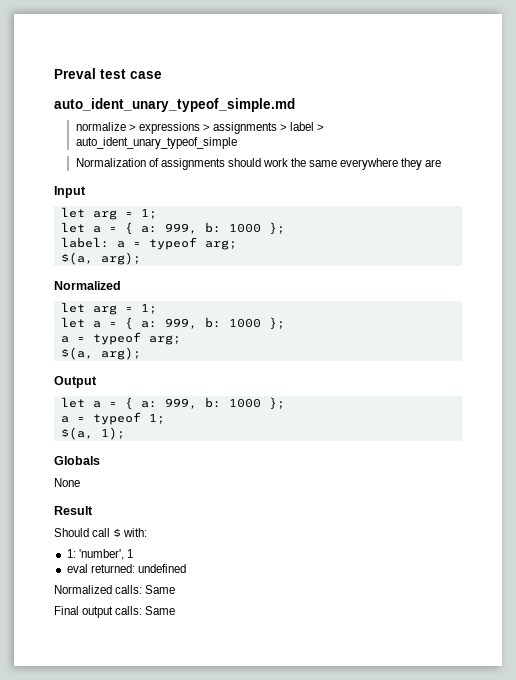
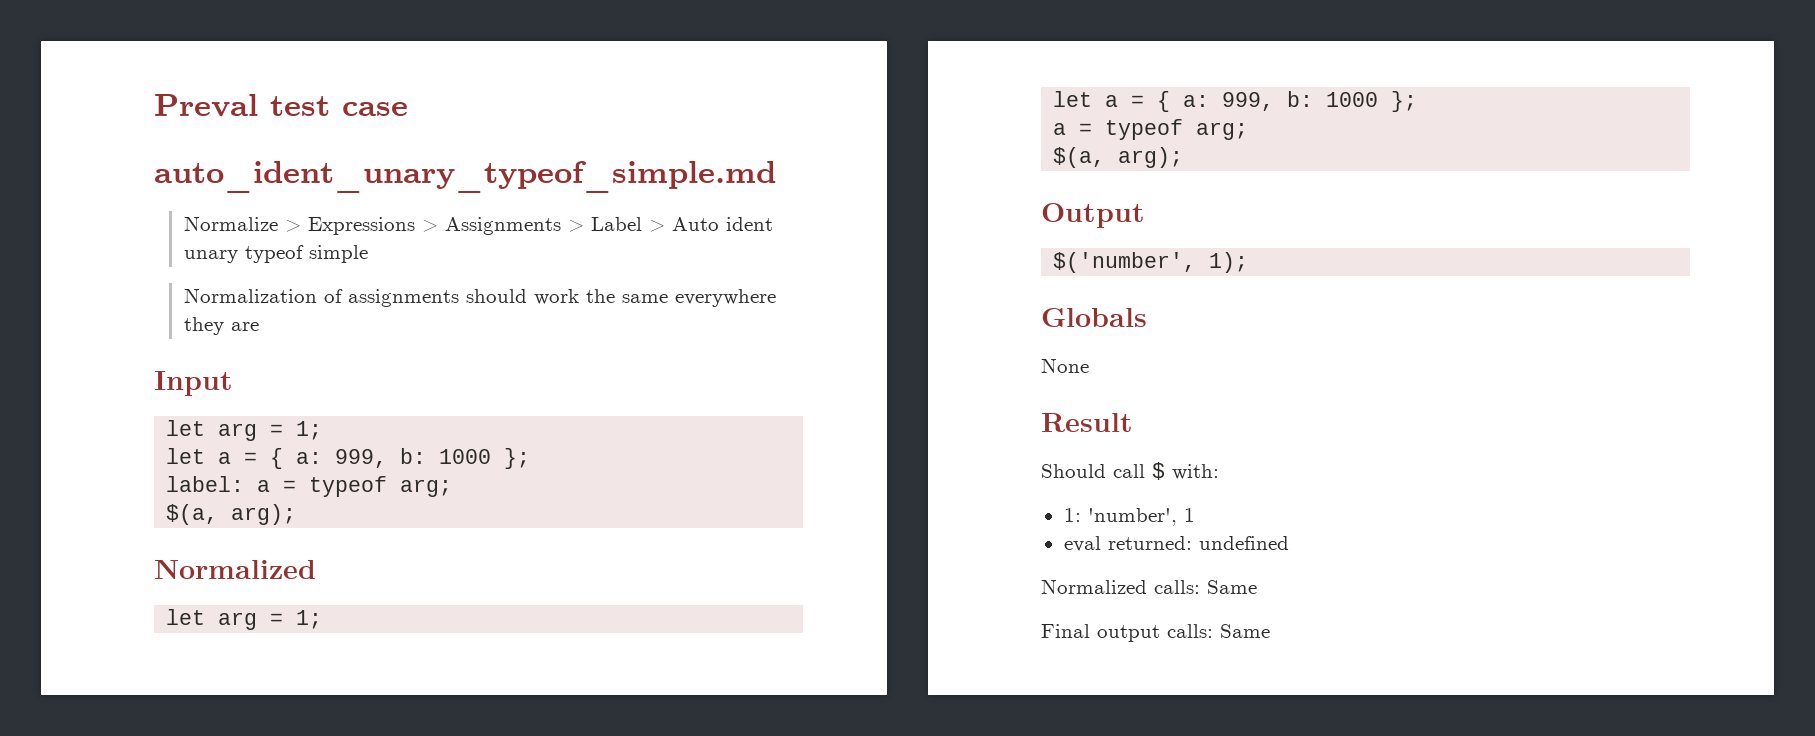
[75,122,325,134] [75,137,237,149] normalize > expressions > assignments > label > auto_ident_unary_typeof_simple -> [183,216,773,235] [183,245,368,263] Normalize > Expressions > Assignments > Label > Auto ident unary typeof simple
[60,397,285,410] [60,412,165,425] [60,427,93,440] let a = { a: 999, b: 1000 }; // a = typeof 1; // $(a, -> [1053,252,1197,273] $('number',

